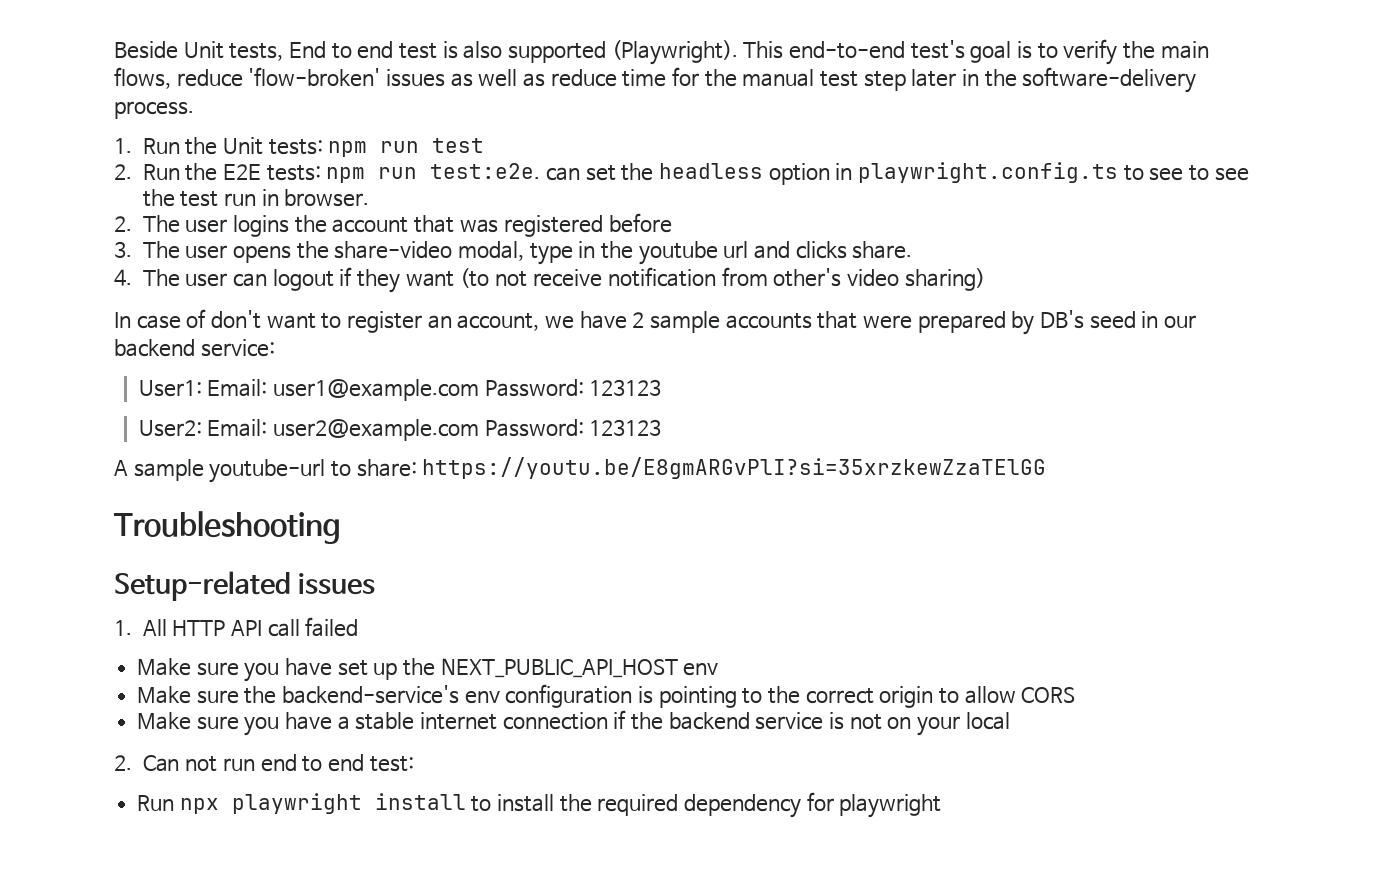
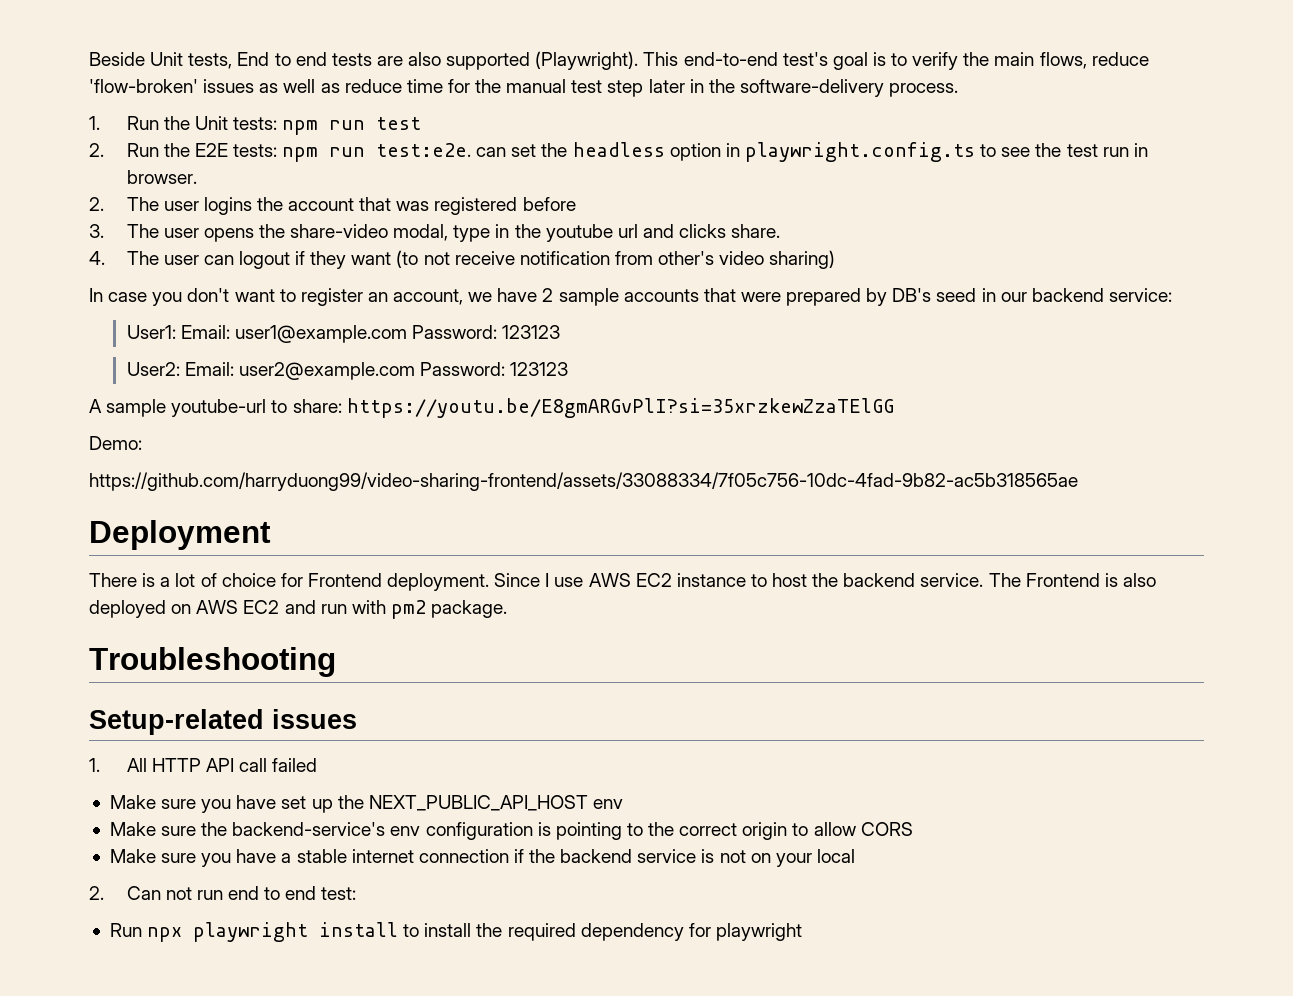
[399,41,458,59] test is -> [331,53,403,66] tests are
[1188,165,1249,181] to see -> (1031, 152) none
[186,309,207,328] of -> [152,292,183,306] you
(1047, 468) none -> [89,436,142,450] [89,472,1078,491] [89,520,271,550] [89,573,1156,591] [89,600,508,619] // Demo: // https://github.com/harryduong99/video-sharing-frontend/assets/33088334/7f05c756-10dc-4fad-9b82-ac5b318565ae // Deployment // There is a lot of choice for Frontend deployment. Since I use AWS EC2 instance to host the backend service. The Frontend is also deployed on AWS EC2 and run with pm2 package.

